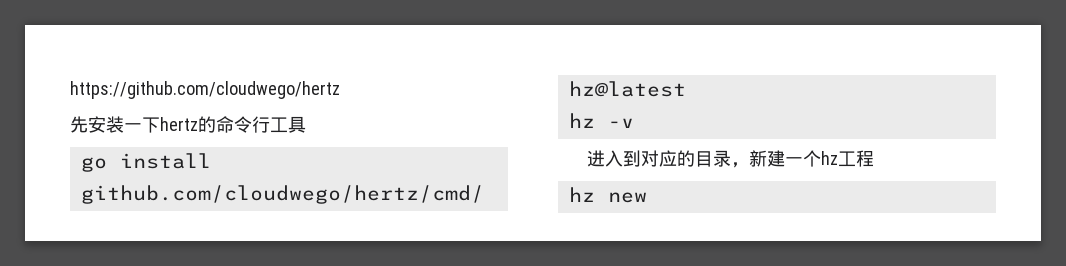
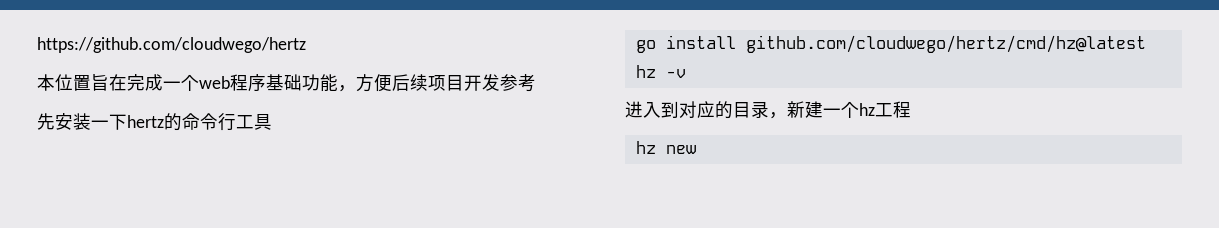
(340, 90) none -> [37,74,536,92] // 本位置旨在完成一个web程序基础功能，方便后续项目开发参考

